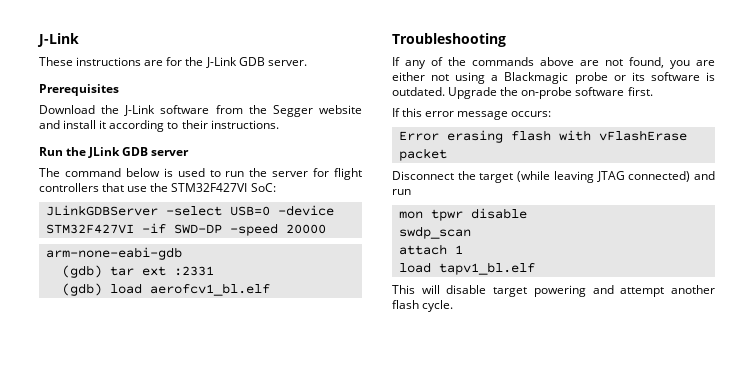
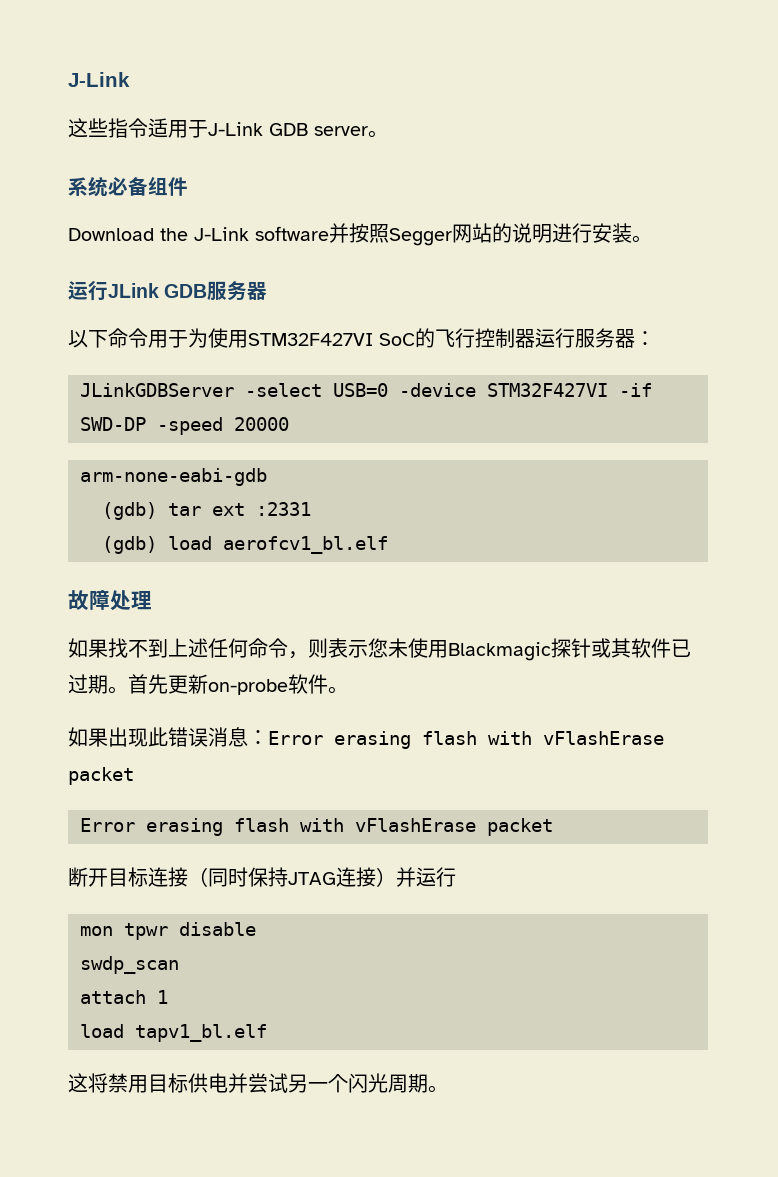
[39,57,307,68] [39,84,119,96] [39,105,362,117] [39,120,279,132] [39,147,190,158] [39,168,362,180] [39,183,276,192] These instructions are for the J-Link GDB server. // Prerequisites // Download the J-Link software from the Segger website and install it according to their instructions. // Run the JLink GDB server // The command below is used to run the server for flight controllers that use the STM32F427VI SoC: -> [68,118,388,138] [68,176,188,197] [68,223,652,246] [68,281,268,301] [68,328,655,348] 这些指令适用于J-Link GDB server。 // 系统必备组件 // Download the J-Link software并按照Segger网站的说明进行安装。 // 运行JLink GDB服务器 // 以下命令用于为使用STM32F427VI SoC的飞行控制器运行服务器：
[392,33,506,47] [392,57,715,69] [392,72,715,84] [392,87,653,99] [392,108,552,120] [398,130,687,143] [398,148,447,161] [392,171,715,183] [392,189,411,195] Troubleshooting // If any of the commands above are not found, you are either not using a Blackmagic probe or its software is outdated. Upgrade the on-probe software first. // If this error message occurs: // Error erasing flash with vFlashErase packet // Disconnect the target (while leaving JTAG connected) and run -> [68,590,152,611] [68,638,691,661] [68,674,348,695] [68,727,664,749] [68,767,134,785] [80,818,553,836] [68,867,456,887] 故障处理 // 如果找不到上述任何命令，则表示您未使用Blackmagic探针或其软件已过期。首先更新on-probe软件。 // 如果出现此错误消息：Error erasing flash with vFlashErase packet // Error erasing flash with vFlashErase packet // 断开目标连接（同时保持JTAG连接）并运行
[392,285,715,297] [392,300,454,312] This will disable target powering and attempt another flash cycle. -> [68,1073,448,1093] 这将禁用目标供电并尝试另一个闪光周期。

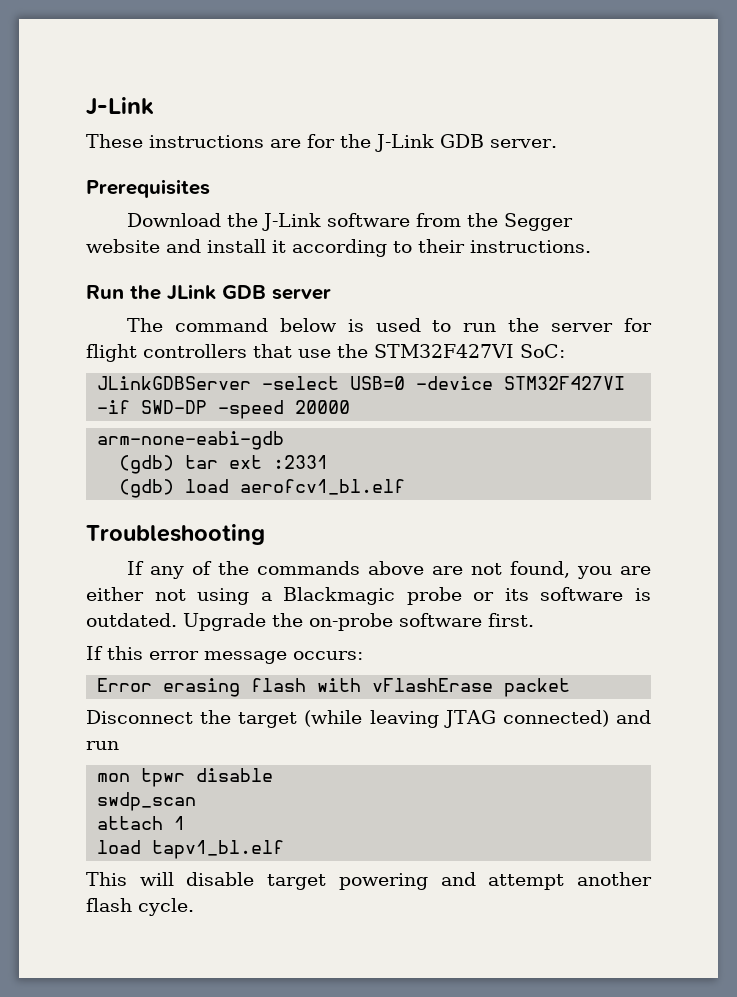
[68,118,388,138] [68,176,188,197] [68,223,652,246] [68,281,268,301] [68,328,655,348] 这些指令适用于J-Link GDB server。 // 系统必备组件 // Download the J-Link software并按照Segger网站的说明进行安装。 // 运行JLink GDB服务器 // 以下命令用于为使用STM32F427VI SoC的飞行控制器运行服务器： -> [86,134,557,152] [86,179,210,198] [126,213,573,231] [86,239,591,257] [86,284,331,301] [126,318,652,332] [86,344,565,362] These instructions are for the J-Link GDB server. // Prerequisites // Download the J-Link software from the Segger website and install it according to their instructions. // Run the JLink GDB server // The command below is used to run the server for flight controllers that use the STM32F427VI SoC:
[68,590,152,611] [68,638,691,661] [68,674,348,695] [68,727,664,749] [68,767,134,785] [80,818,553,836] [68,867,456,887] 故障处理 // 如果找不到上述任何命令，则表示您未使用Blackmagic探针或其软件已过期。首先更新on-probe软件。 // 如果出现此错误消息：Error erasing flash with vFlashErase packet // Error erasing flash with vFlashErase packet // 断开目标连接（同时保持JTAG连接）并运行 -> [86,524,265,545] [126,561,651,579] [86,587,651,605] [86,613,534,631] [86,646,363,664] [97,678,571,697] [86,710,651,728] [86,741,119,750] Troubleshooting // If any of the commands above are not found, you are either not using a Blackmagic probe or its software is outdated. Upgrade the on-probe software first. // If this error message occurs: // Error erasing flash with vFlashErase packet // Disconnect the target (while leaving JTAG connected) and run
[68,1073,448,1093] 这将禁用目标供电并尝试另一个闪光周期。 -> [86,872,652,890] [86,898,194,916] This will disable target powering and attempt another flash cycle.

